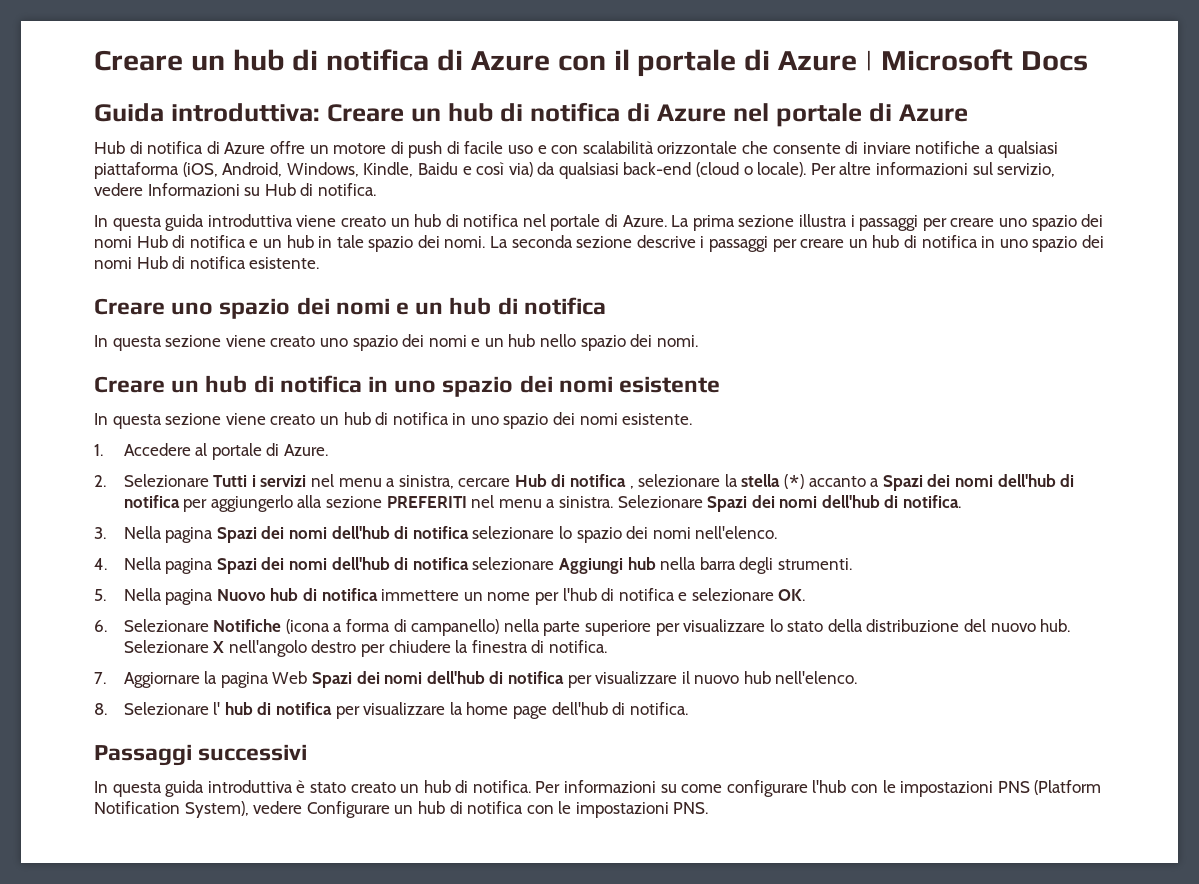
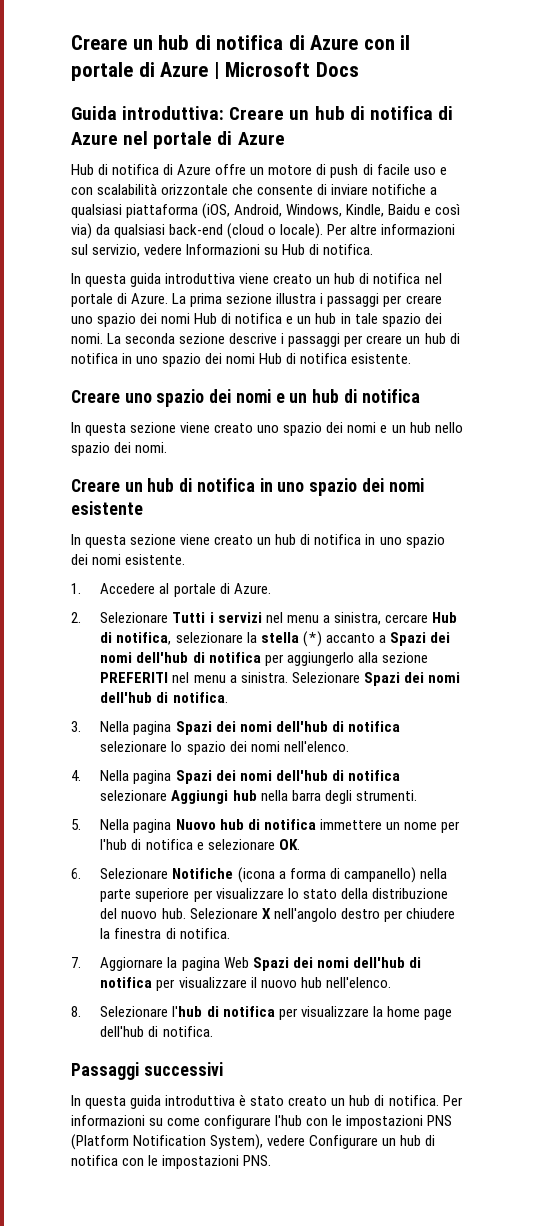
[570,474,634,489] notifica , -> [116,632,172,645] notifica,
[213,702,253,715] l' hub -> [172,1006,203,1017] l'hub

